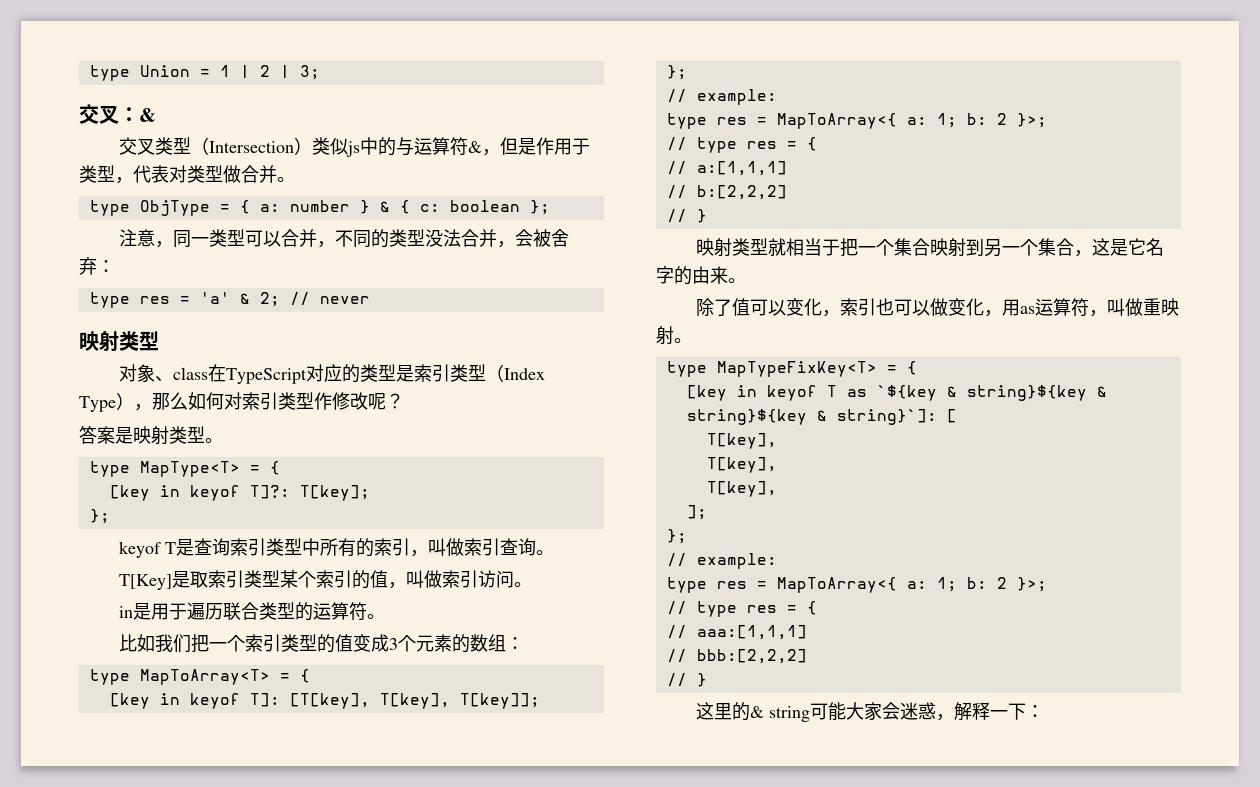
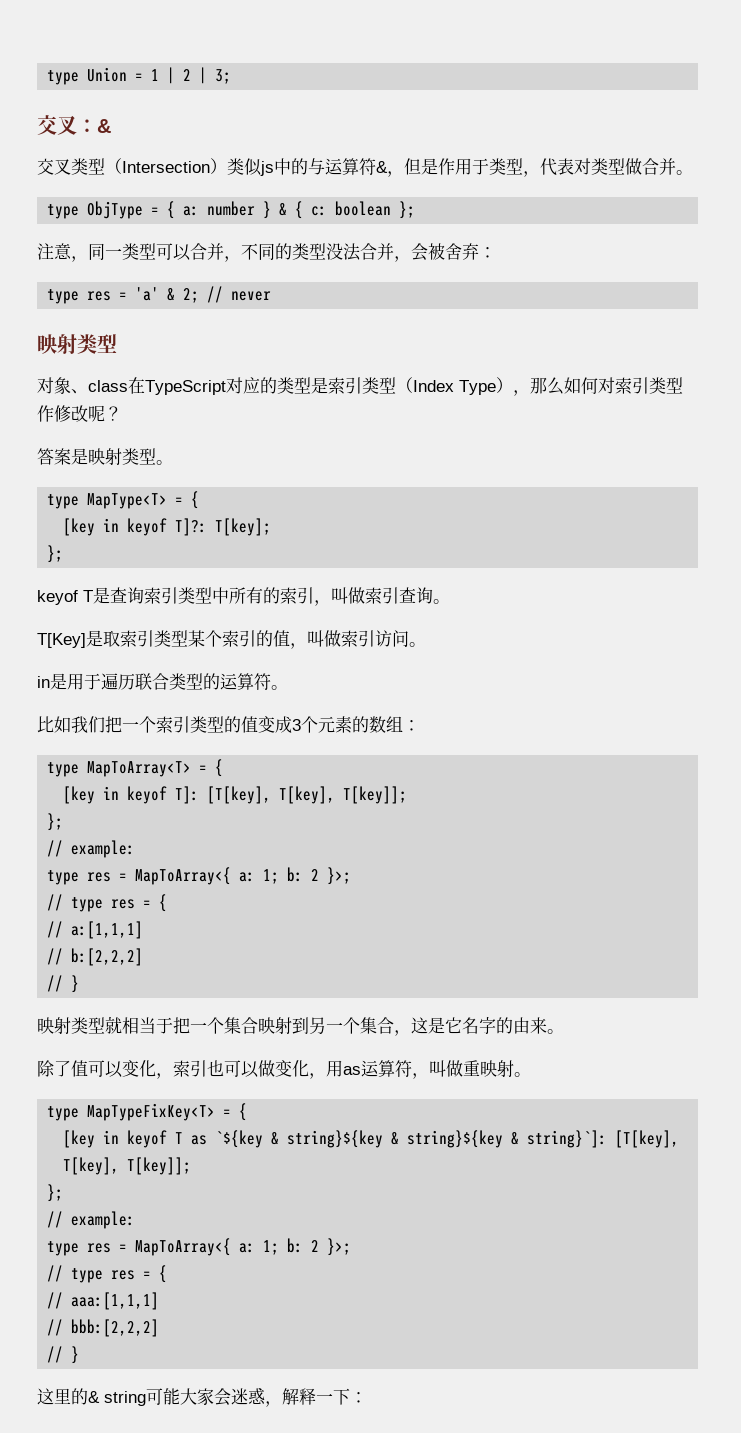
[946,409,957,423] [706,433,777,449] [706,457,777,473] [706,481,777,497] [686,505,707,520] [ // T[key], // T[key], // T[key], // ]; -> [615,1130,680,1148] [63,1157,192,1175] [T[key], T[key], T[key]];

